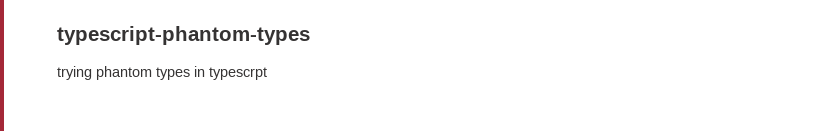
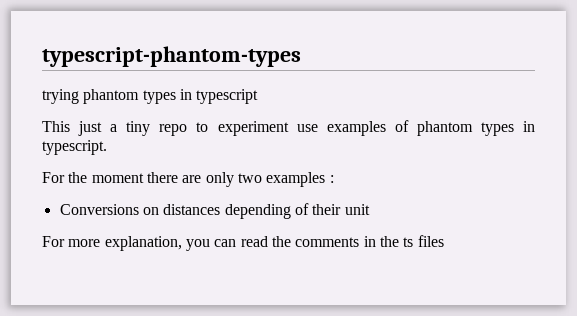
[209,67,267,80] typescrpt -> [196,89,259,104] [42,120,535,136] [42,140,107,155] [42,172,334,187] [59,203,370,219] [42,235,444,251] typescript // This just a tiny repo to experiment use examples of phantom types in typescript. // For the moment there are only two examples : // Conversions on distances depending of their unit // For more explanation, you can read the comments in the ts files

